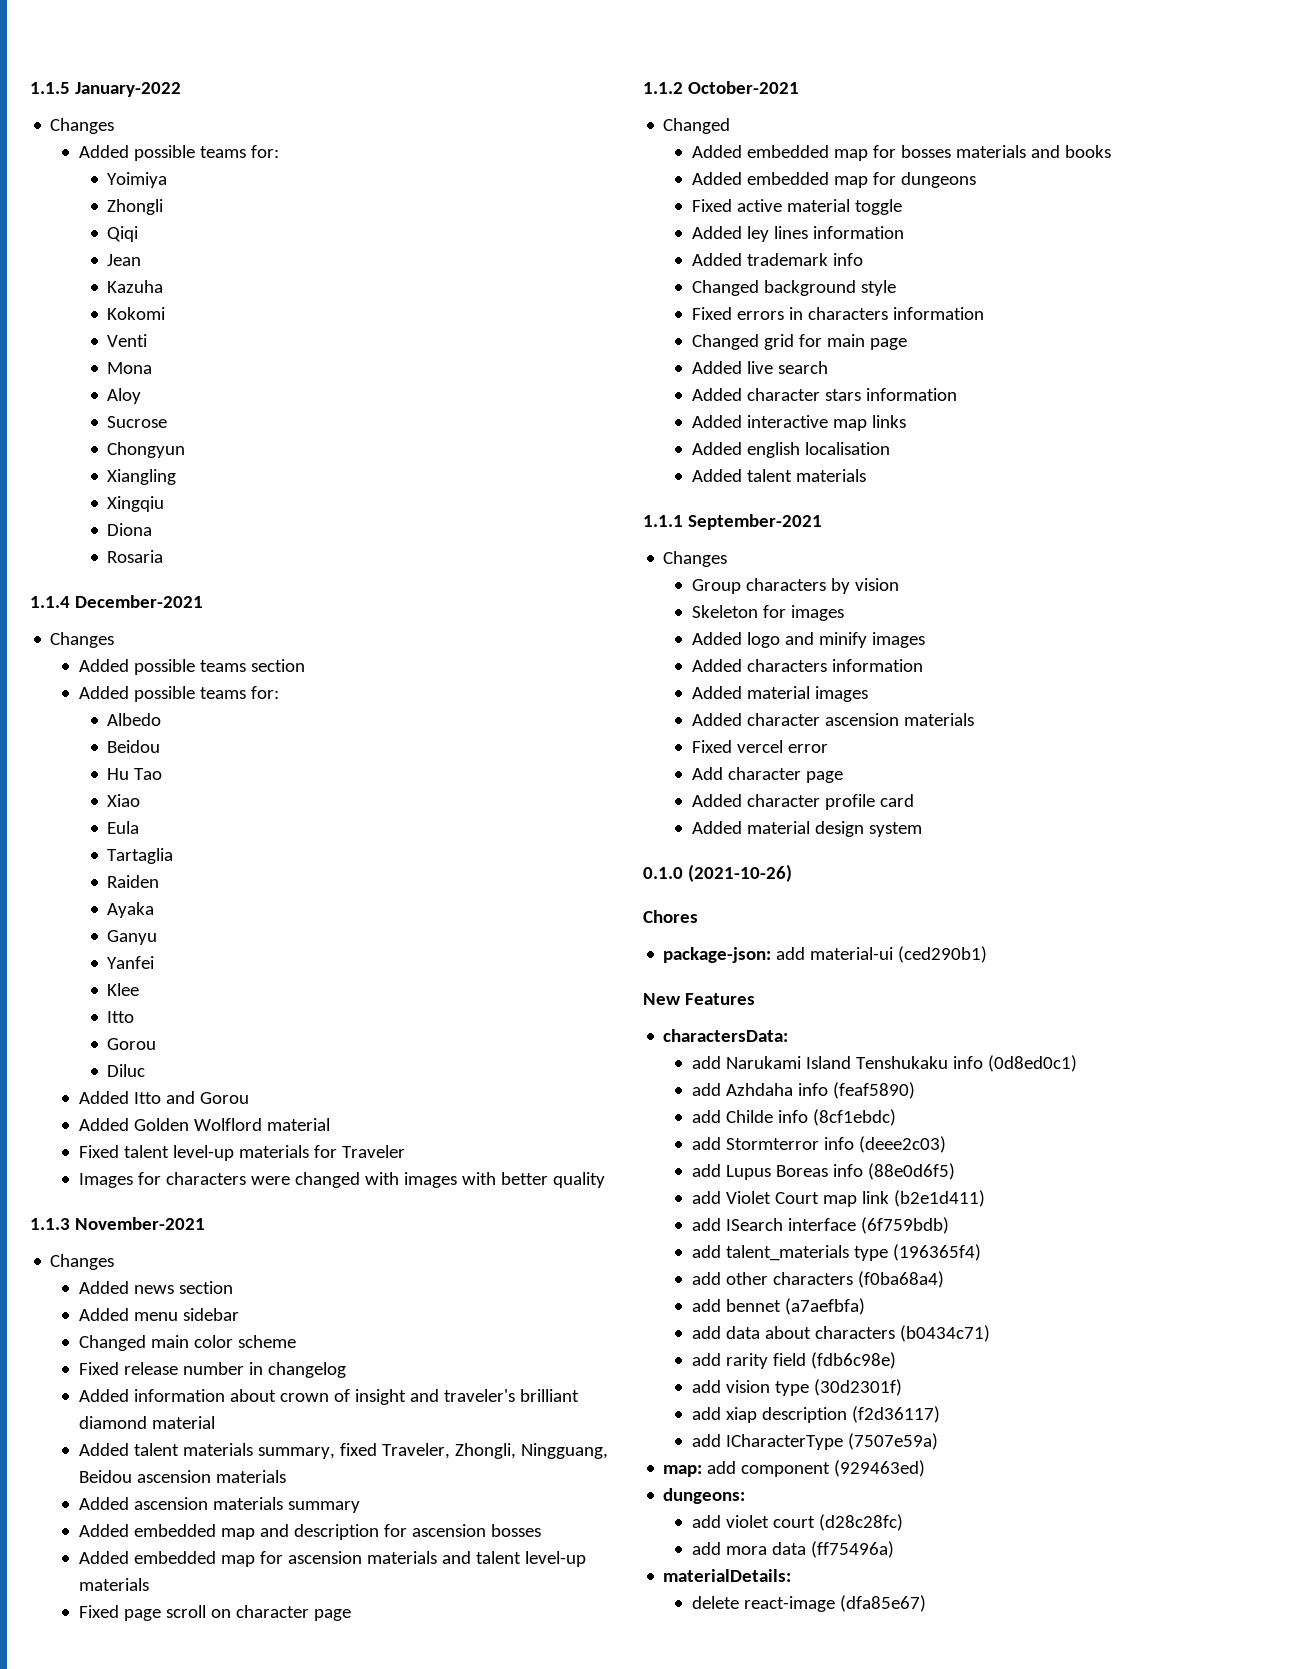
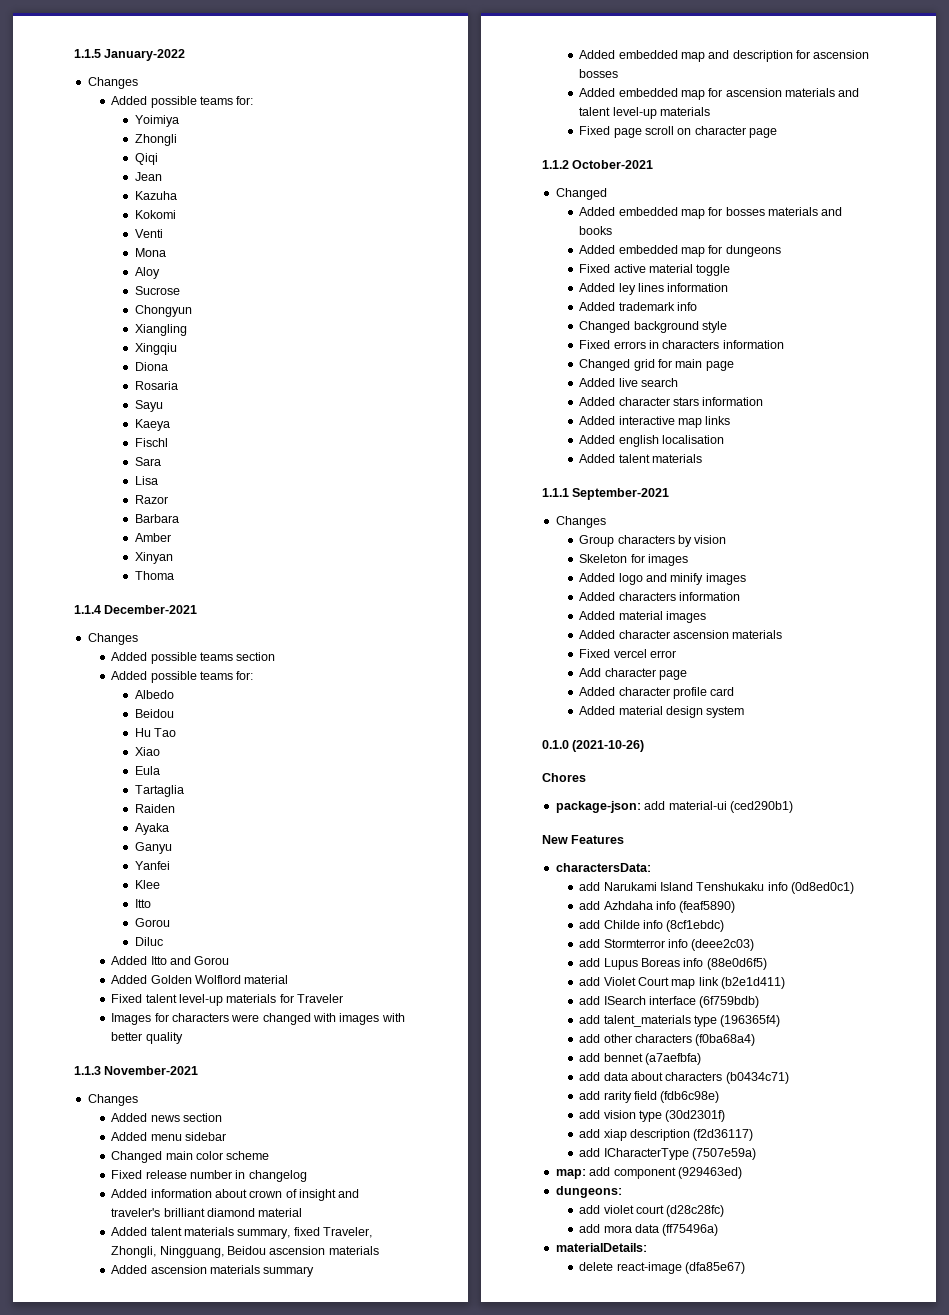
(164, 556) none -> [134,400,163,412] [134,419,170,431] [134,438,168,447] [134,457,161,466] [134,476,158,485] [134,495,168,504] [134,514,179,523] [134,533,171,542] [134,552,173,564] [134,571,174,580] // Sayu // Kaeya // Fischl // Sara // Lisa // Razor // Barbara // Amber // Xinyan // Thoma

